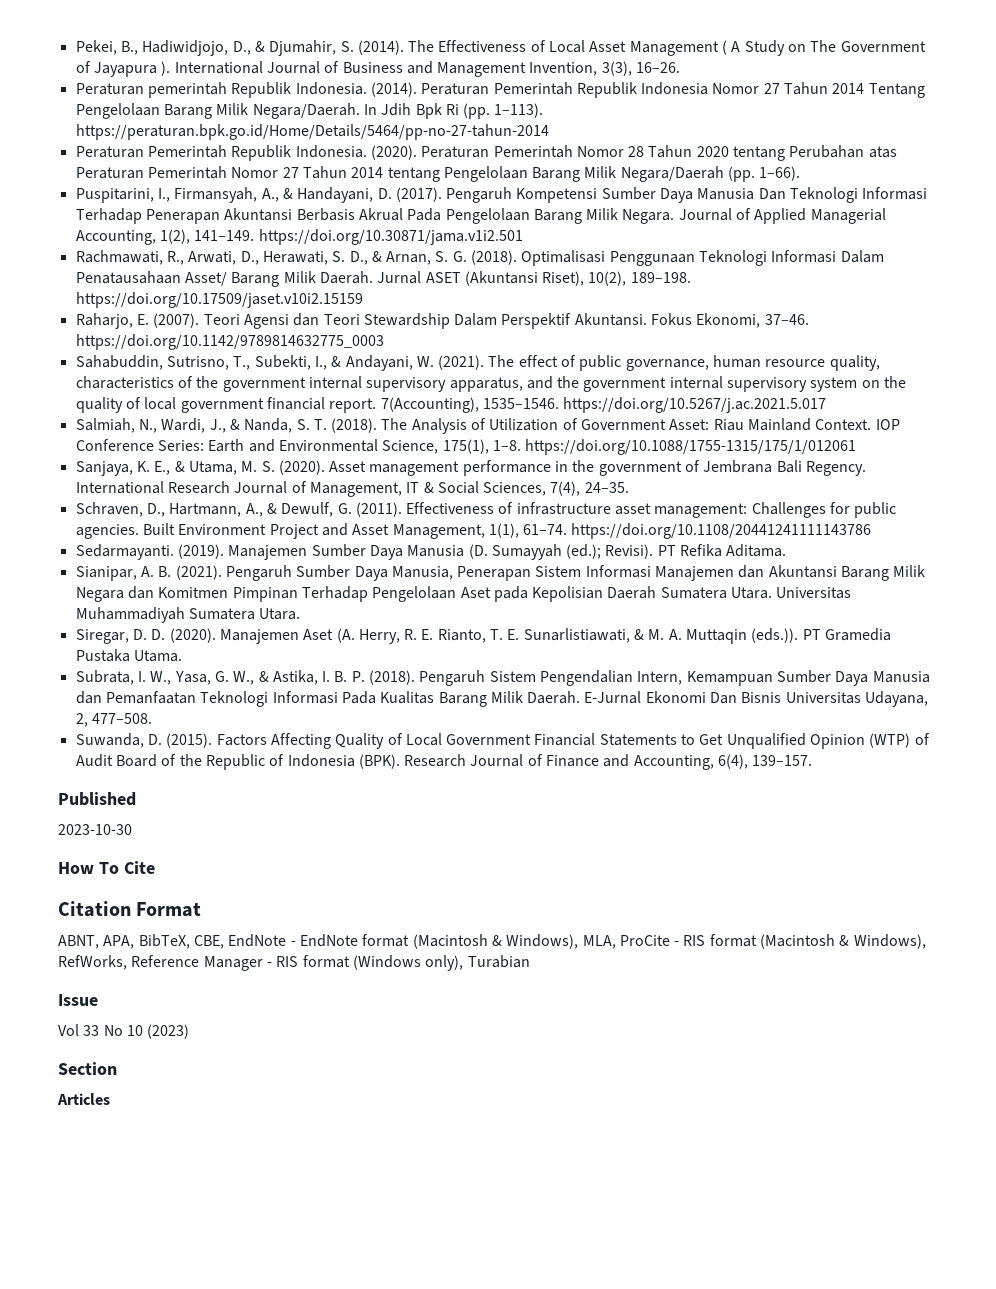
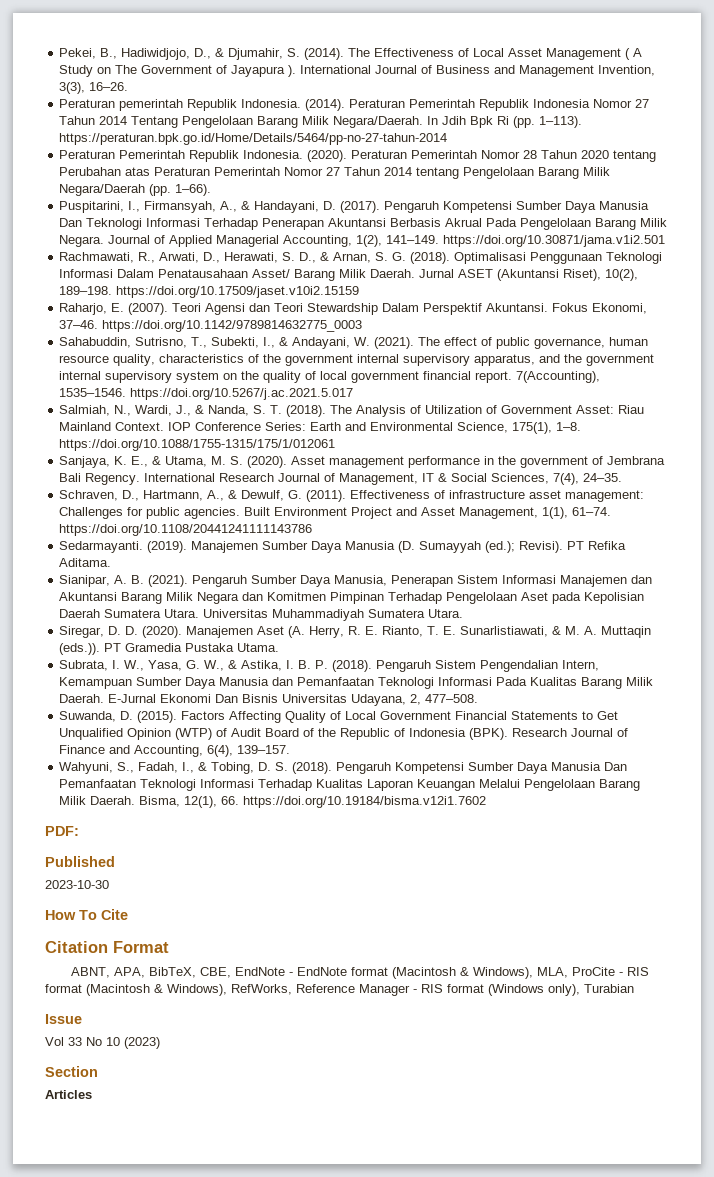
(813, 760) none -> [59,762,628,774] [59,779,641,791] [59,796,487,808] [45,826,79,836] // Wahyuni, S., Fadah, I., & Tobing, D. S. (2018). Pengaruh Kompetensi Sumber Daya Manusia Dan Pemanfaatan Teknologi Informasi Terhadap Kualitas Laporan Keuangan Melalui Pengelolaan Barang Milik Daerah. Bisma, 12(1), 66. https://doi.org/10.19184/bisma.v12i1.7602 // PDF:

